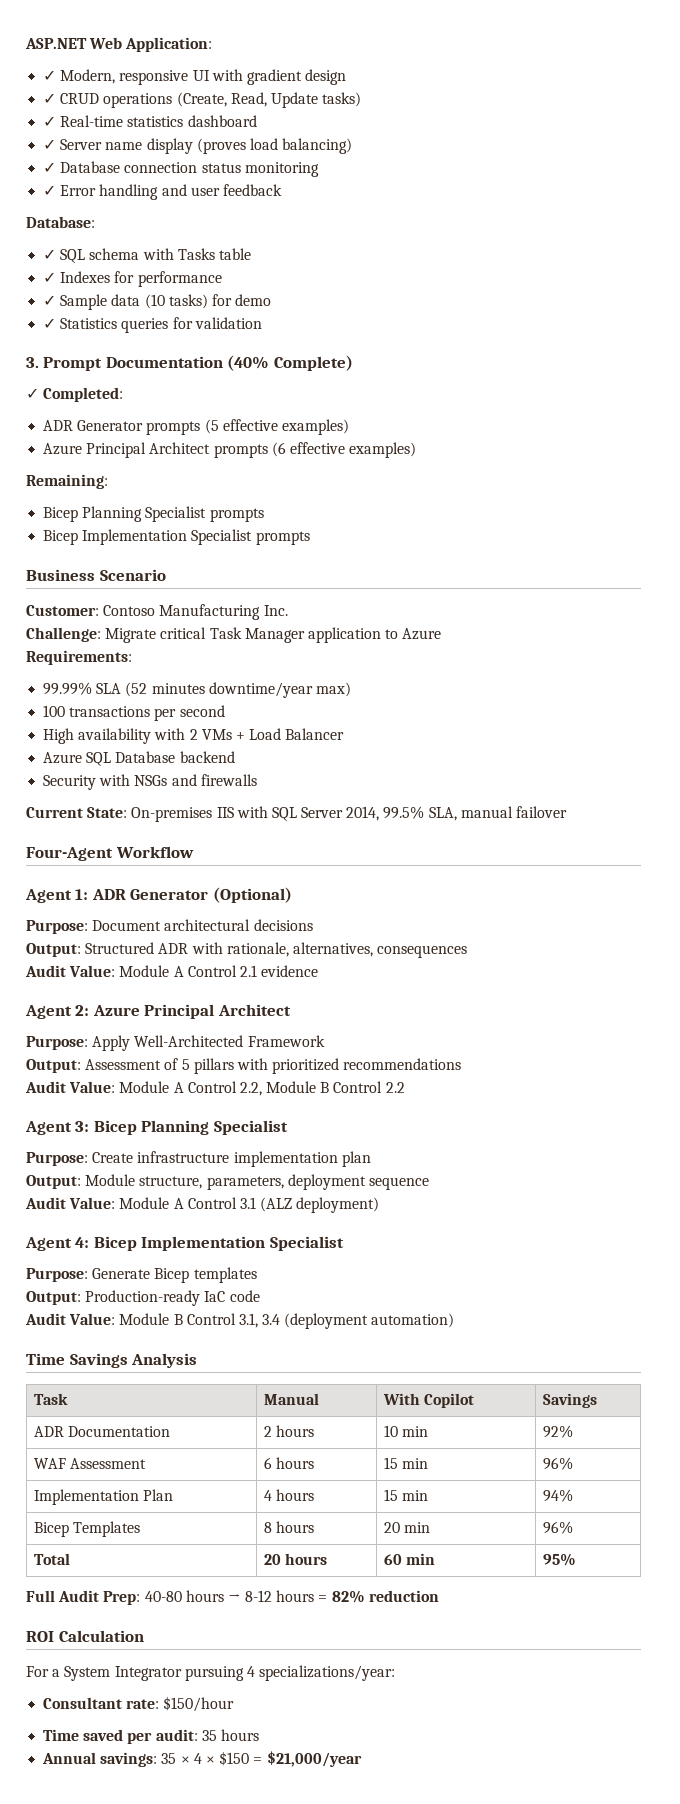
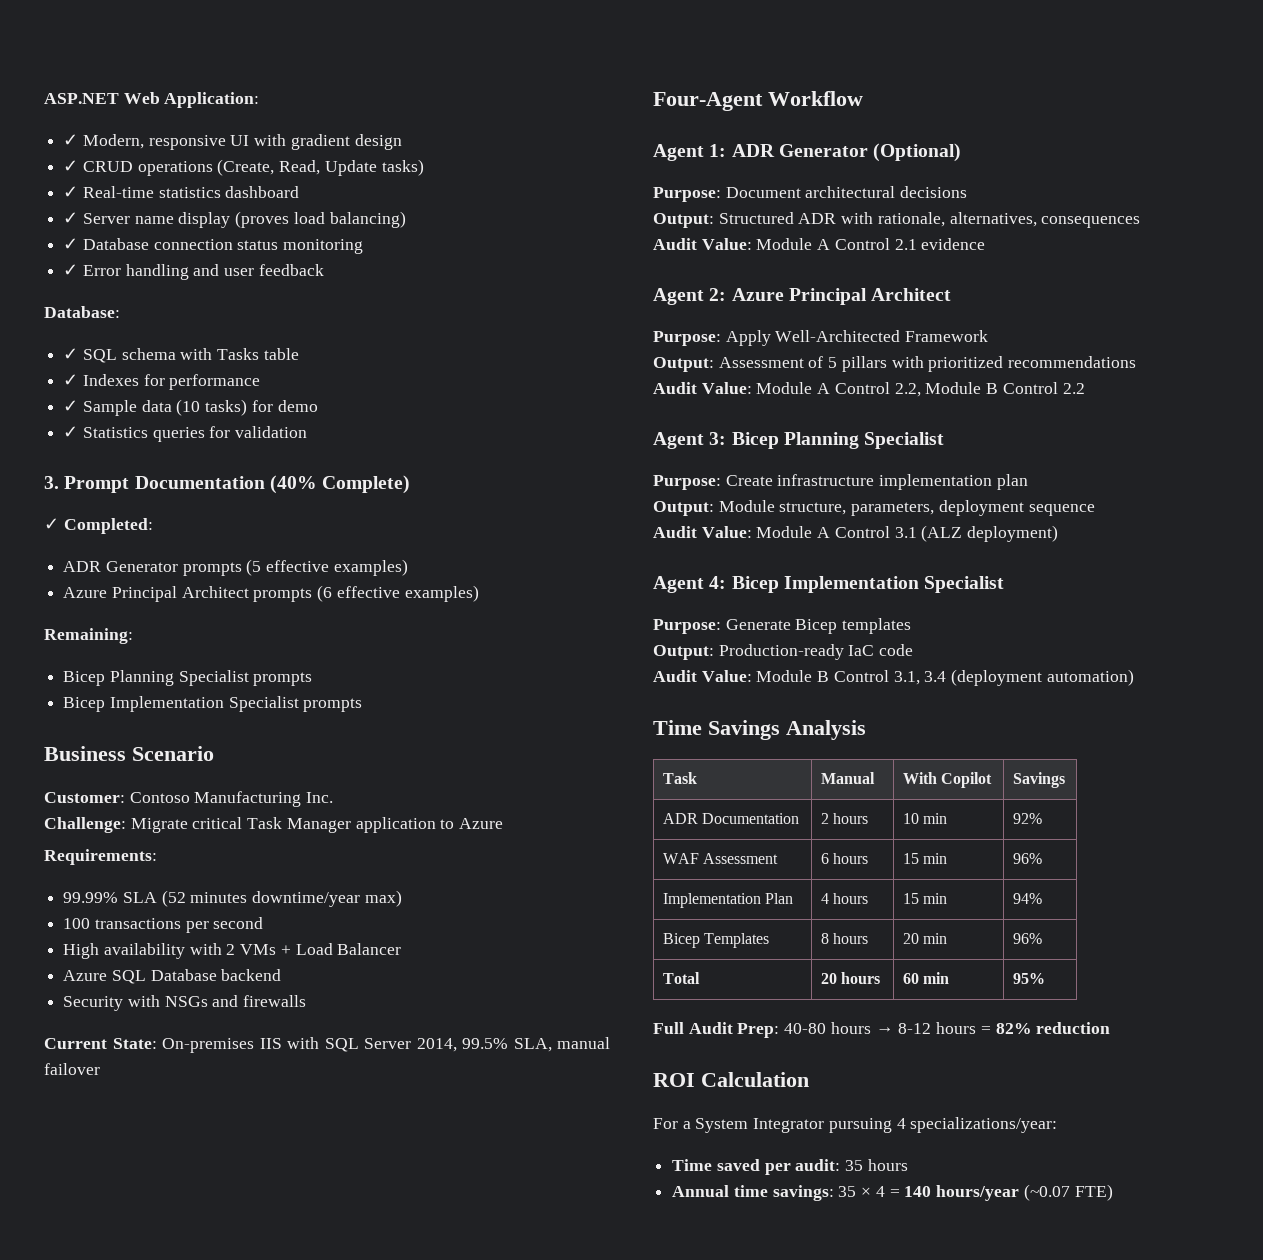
[43,1696,235,1712] // Consultant rate: $150/hour -> (1058, 1125) none
(97, 1758) none -> [733,1185,768,1197] time
[205,1751,362,1767] × $150 = $21,000/year -> [889,1184,1113,1201] = 140 hours/year (~0.07 FTE)

